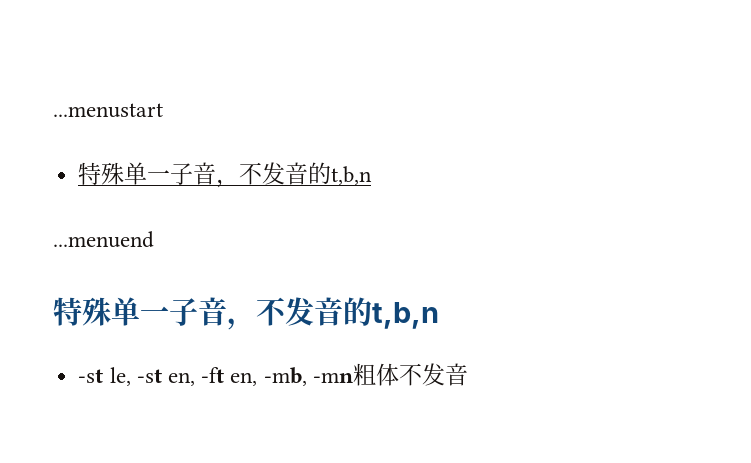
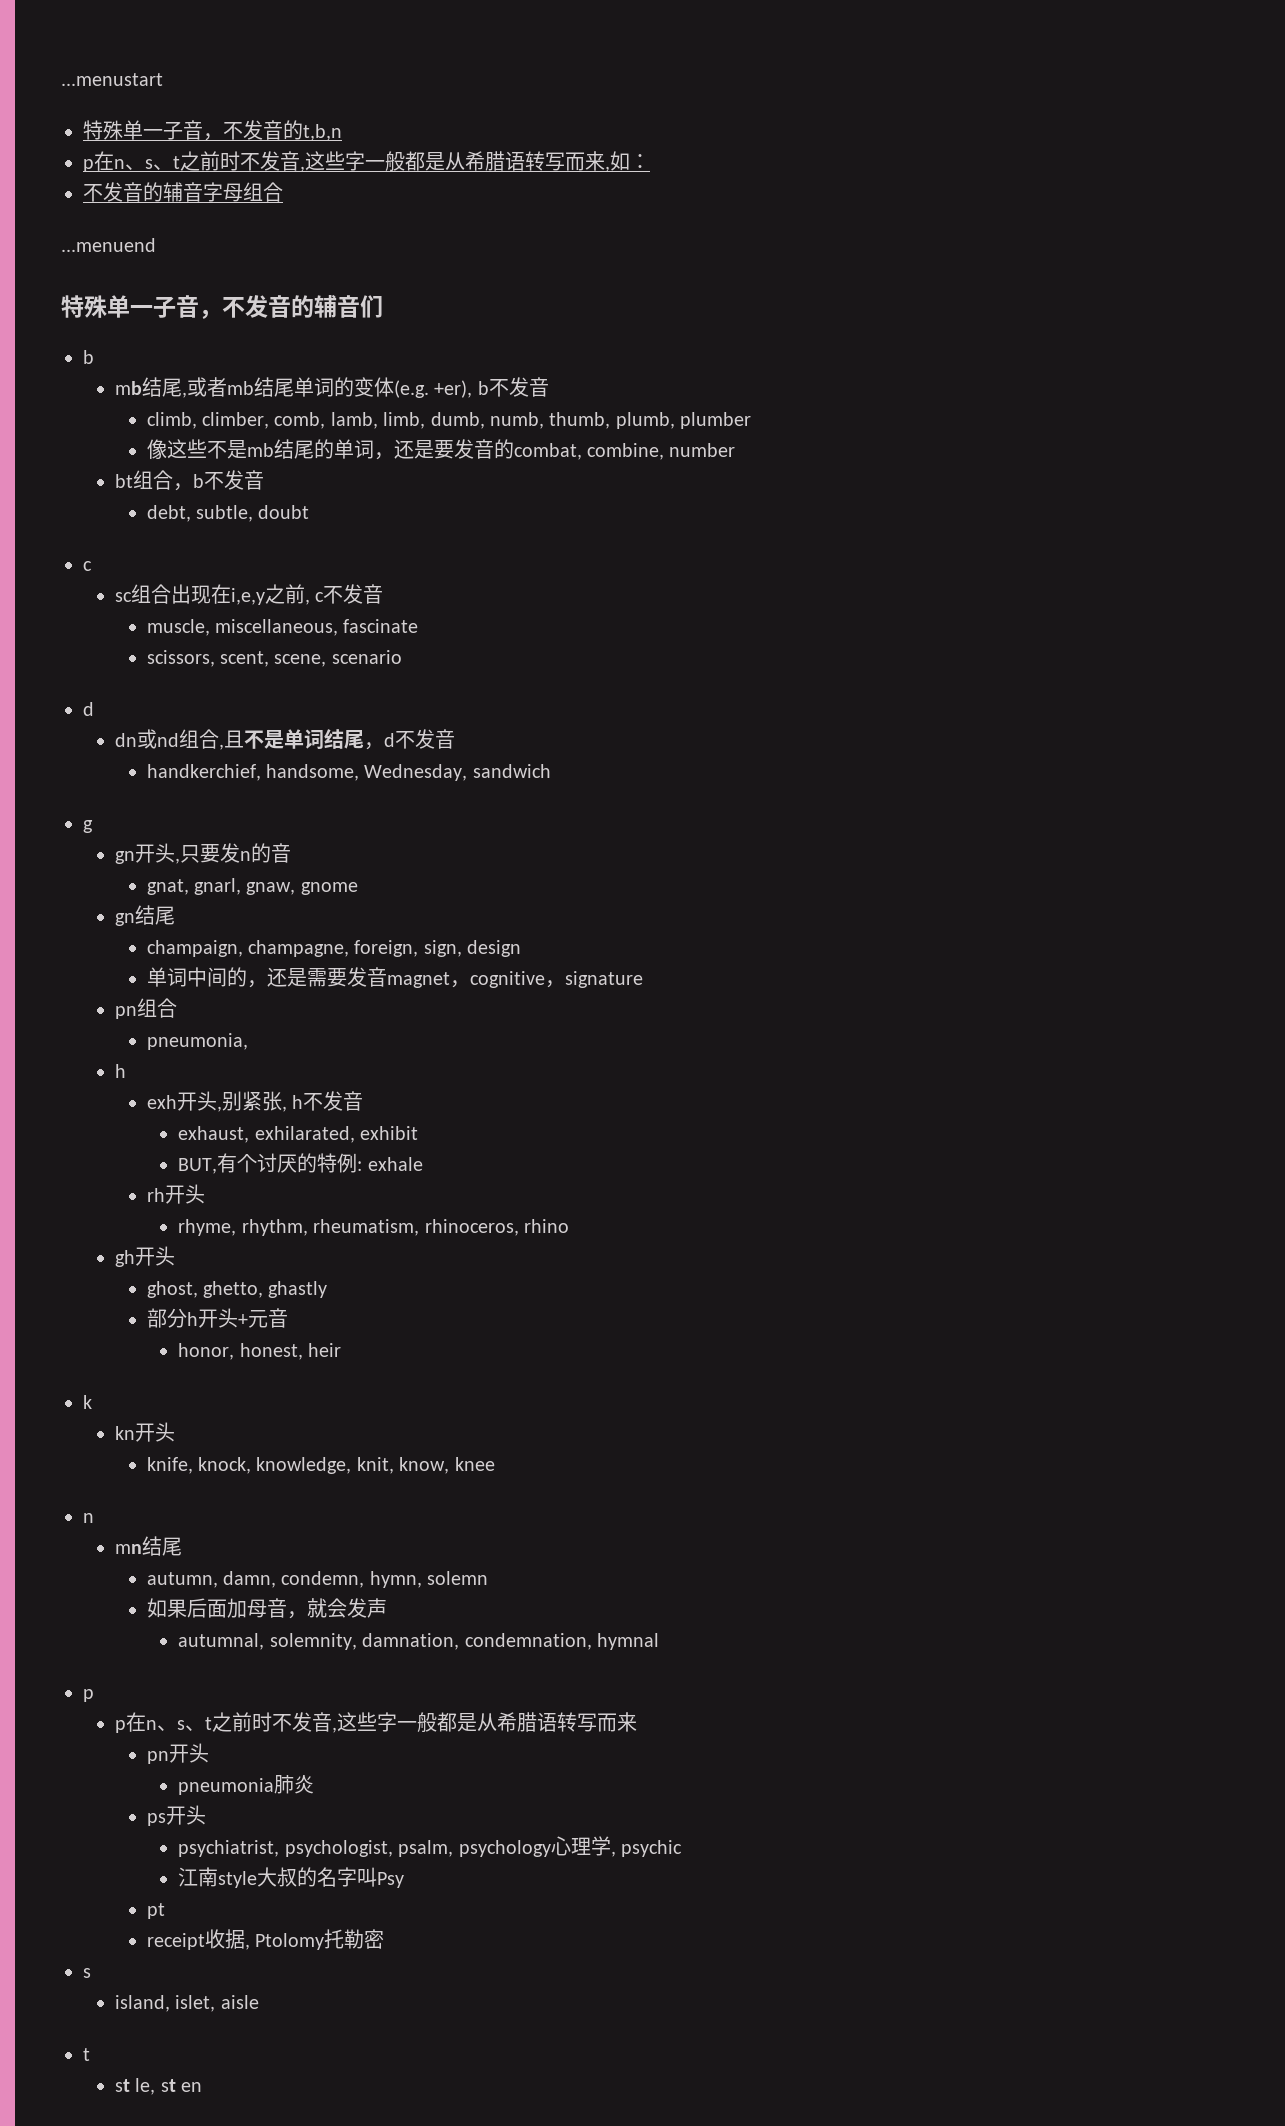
(373, 175) none -> [83,151,650,172] [83,182,283,202] // p在n、s、t之前时不发音,这些字一般都是从希腊语转写而来,如： // 不发音的辅音字母组合
[372,302,439,329] [78,363,468,386] t,b,n // -st le, -st en, -ft en, -mb, -mn粗体不发音 -> [314,294,383,318] [83,350,94,364] [114,377,549,398] [146,412,752,429] [146,439,736,460] [114,470,264,491] [146,505,310,522] [83,561,92,571] [114,584,384,605] [146,619,419,636] [146,650,402,667] [83,702,94,716] [114,729,455,750] [146,764,551,781] [83,820,93,833] [114,843,291,864] [146,878,358,895] [114,905,175,926] [146,940,522,957] [146,967,643,988] [114,998,177,1019] [146,1033,248,1050] [114,1064,126,1078] [146,1091,363,1112] [178,1126,419,1143] [178,1153,423,1174] [146,1184,205,1204] [178,1219,569,1236] [114,1246,175,1267] [146,1281,328,1298] [146,1308,288,1328] [178,1343,342,1360] [83,1395,92,1409] [114,1422,175,1442] [146,1457,495,1474] [83,1513,94,1523] [114,1536,182,1556] [146,1571,489,1588] [146,1598,387,1619] [178,1633,659,1650] [83,1689,94,1702] [114,1712,637,1733] [146,1743,209,1764] [178,1775,315,1795] [146,1805,206,1826] [178,1836,682,1857] [178,1867,405,1888] [146,1903,165,1919] [146,1929,384,1950] [83,1968,91,1978] [114,1995,259,2012] [83,2048,90,2061] [114,2078,202,2095] 辅音们 // b // mb结尾,或者mb结尾单词的变体(e.g. +er), b不发音 // climb, climber, comb, lamb, limb, dumb, numb, thumb, plumb, plumber // 像这些不是mb结尾的单词，还是要发音的combat, combine, number // bt组合，b不发音 // debt, subtle, doubt // c // sc组合出现在i,e,y之前, c不发音 // muscle, miscellaneous, fascinate // scissors, scent, scene, scenario // d // dn或nd组合,且不是单词结尾，d不发音 // handkerchief, handsome, Wednesday, sandwich // g // gn开头,只要发n的音 // gnat, gnarl, gnaw, gnome // gn结尾 // champaign, champagne, foreign, sign, design // 单词中间的，还是需要发音magnet，cognitive，signature // pn组合 // pneumonia, // h // exh开头,别紧张, h不发音 // exhaust, exhilarated, exhibit // BUT,有个讨厌的特例: exhale // rh开头 // rhyme, rhythm, rheumatism, rhinoceros, rhino // gh开头 // ghost, ghetto, ghastly // 部分h开头+元音 // honor, honest, heir // k // kn开头 // knife, knock, knowledge, knit, know, knee // n // mn结尾 // autumn, damn, condemn, hymn, solemn // 如果后面加母音，就会发声 // autumnal, solemnity, damnation, condemnation, hymnal // p // p在n、s、t之前时不发音,这些字一般都是从希腊语转写而来 // pn开头 // pneumonia肺炎 // ps开头 // psychiatrist, psychologist, psalm, psychology心理学, psychic // 江南style大叔的名字叫Psy // pt // receipt收据, Ptolomy托勒密 // s // island, islet, aisle // t // st le, st en

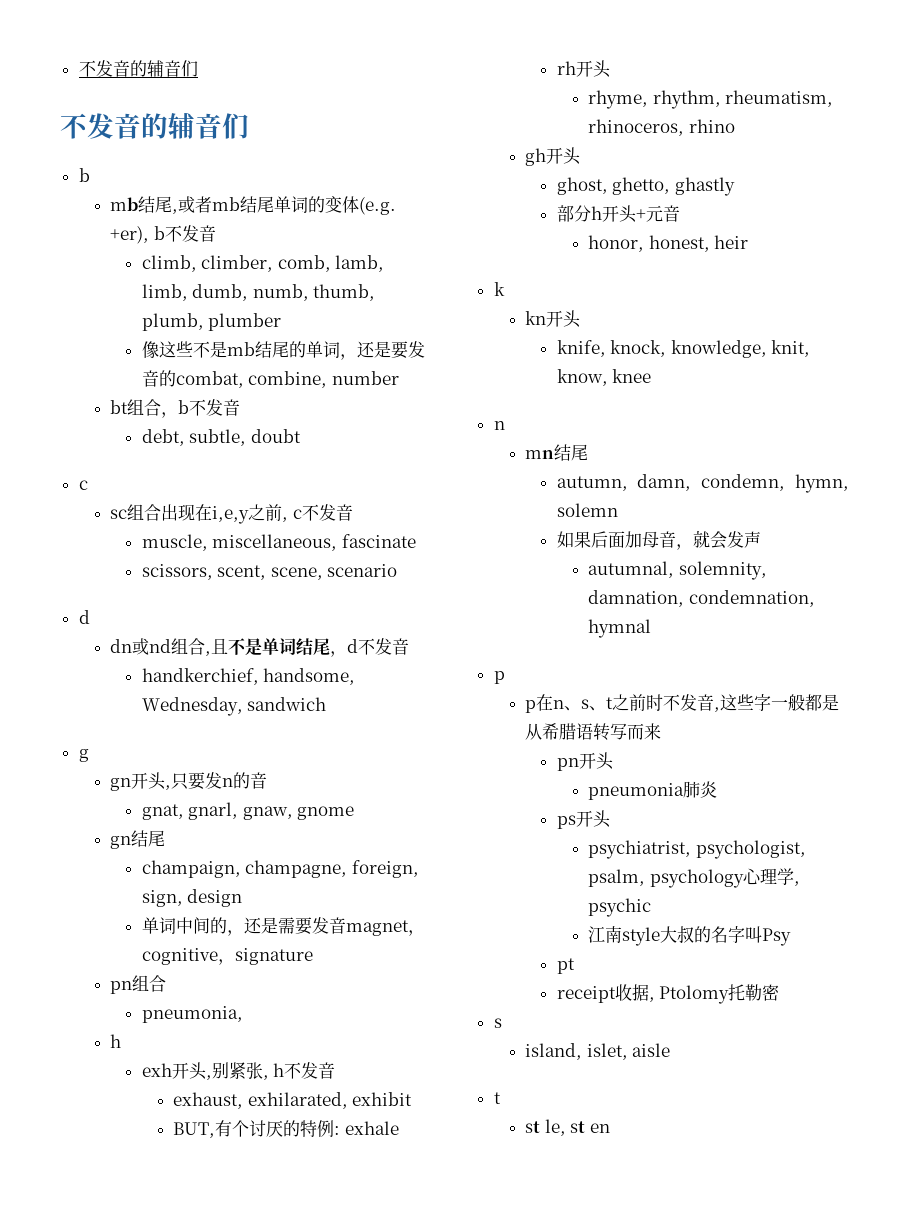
[61,73,163,86] [83,120,342,141] [83,151,650,172] [83,182,283,202] [61,238,156,252] [61,295,222,319] ...menustart // 特殊单一子音，不发音的t,b,n // p在n、s、t之前时不发音,这些字一般都是从希腊语转写而来,如： // 不发音的辅音字母组合 // ...menuend // 特殊单一子音， -> [78,60,198,77] 不发音的辅音们 //

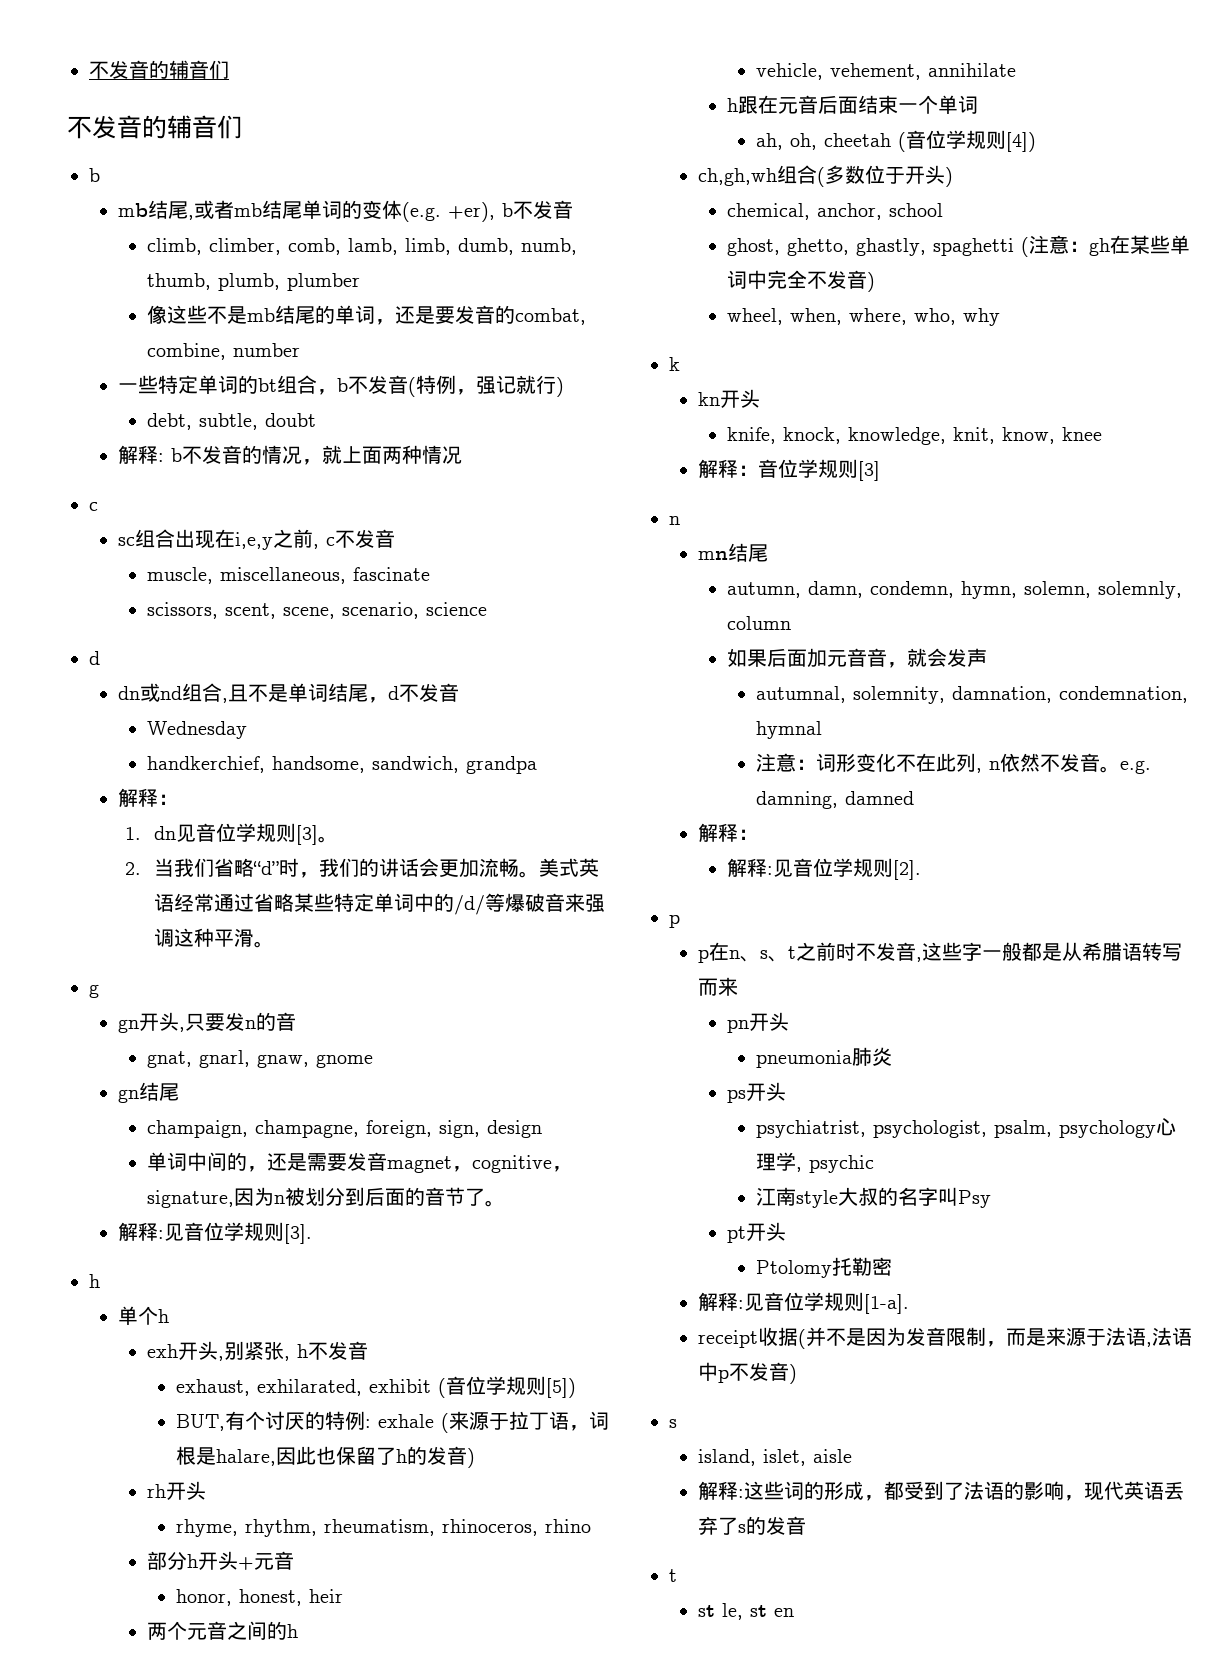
(399, 378) none -> [117,375,258,394] 一些特定单词的
[141,429,301,446] // debt, subtle, doubt -> [407,375,564,397] [146,413,316,430] [117,445,462,465] (特例，强记就行) // debt, subtle, doubt // 解释: b不发音的情况，就上面两种情况
[327,564,398,577] scenario -> [341,602,487,619] scenario, science
(410, 646) none -> [146,721,247,739] // Wednesday
[141,697,327,716] Wednesday, sandwich -> [371,756,537,774] [117,788,178,807] [124,823,338,845] [124,858,599,878] [153,893,605,915] [153,928,274,948] sandwich, grandpa // 解释： // 1. dn见音位学规则[3]。 // 2.当我们省略“d”时，我们的讲话会更加流畅。美式英语经常通过省略某些特定单词中的/d/等爆破音来强调这种平滑。
[234,948,313,965] [110,975,167,994] [141,1006,243,1023] signature // pn组合 // pneumonia, // -> [146,1187,505,1208] [117,1222,312,1244] [89,1274,100,1288] [117,1306,158,1325] signature,因为n被划分到后面的音节了。 // 解释:见音位学规则[3]. // h // 单个
(413, 1099) none -> [437,1376,576,1398] (音位学规则[5])
(399, 1128) none -> [440,1411,609,1433] [175,1446,475,1468] (来源于拉丁语，词根是halare,因此也保留了h的发音)
[525,147,582,166] [556,177,735,196] // gh开头 // ghost, ghetto, ghastly -> (591, 1526) none
(749, 242) none -> [146,1621,298,1640] [755,63,1016,80] [726,95,978,114] [755,130,1036,152] [697,165,953,187] [726,203,943,220] [726,235,1190,257] [726,270,875,292] [726,308,1000,326] // 两个元音之间的h // vehicle, vehement, annihilate // h跟在元音后面结束一个单词 // ah, oh, cheetah (音位学规则[4]) // ch,gh,wh组合(多数位于开头) // chemical, anchor, school // ghost, ghetto, ghastly, spaghetti (注意：gh在某些单词中完全不发音) // wheel, when, where, who, why
(652, 376) none -> [697,459,880,481] // 解释：音位学规则[3]
[556,503,618,517] solemn -> [1023,581,1182,599] [726,616,791,630] solemn, solemnly, column
[641,531,659,548] 母 -> [826,648,867,667] 元音
(652, 628) none -> [755,753,1151,774] [755,791,914,809] [697,823,758,842] [726,858,921,880] // 注意：词形变化不在此列, n依然不发音。e.g. damning, damned // 解释： // 解释:见音位学规则[2].
[556,984,780,1004] [493,1018,502,1028] [525,1043,671,1060] // receipt收据, Ptolomy托勒密 // s // island, islet, aisle -> [745,1222,786,1241] [755,1257,892,1278] [697,1292,909,1314] [697,1327,1192,1349] [697,1362,797,1384] [669,1419,677,1428] [697,1449,852,1466] [697,1481,1184,1501] [697,1516,806,1535] 开头 // Ptolomy托勒密 // 解释:见音位学规则[1-a]. // receipt收据(并不是因为发音限制，而是来源于法语,法语中p不发音) // s // island, islet, aisle // 解释:这些词的形成，都受到了法语的影响，现代英语丢弃了s的发音

